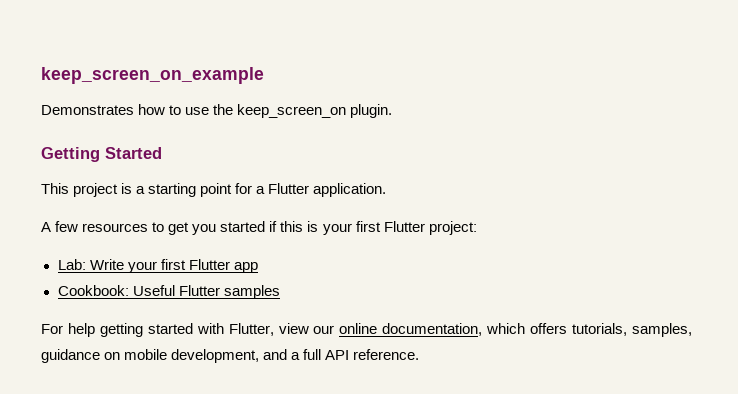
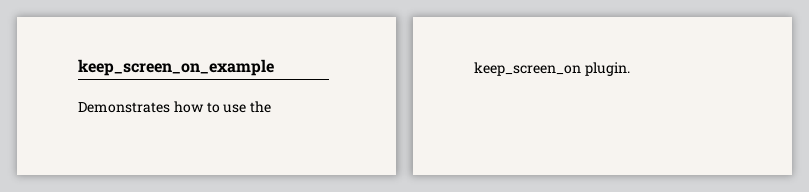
[41,147,162,162] [41,183,387,197] [41,221,477,235] [57,259,258,273] [57,285,280,299] [41,323,692,337] [41,349,420,363] // Getting Started // This project is a starting point for a Flutter application. // A few resources to get you started if this is your first Flutter project: // Lab: Write your first Flutter app // Cookbook: Useful Flutter samples // For help getting started with Flutter, view our online documentation, which offers tutorials, samples, guidance on mobile development, and a full API reference. -> (630, 69) none

